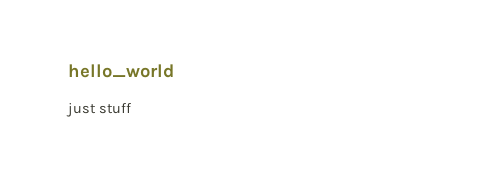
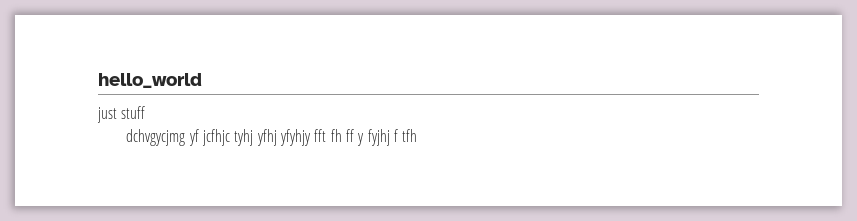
(132, 108) none -> [126,129,418,146] // dchvgycjmg yf jcfhjc tyhj yfhj yfyhjy fft fh ff y fyjhj f tfh

